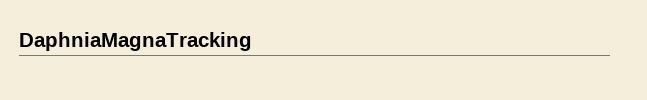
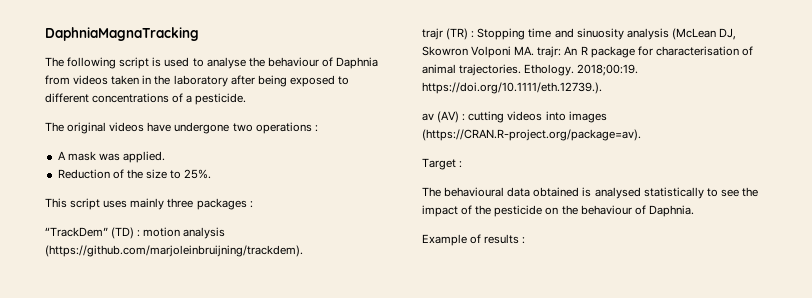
(252, 41) none -> [45,57,379,69] [45,75,349,87] [45,93,247,105] [45,122,318,134] [57,151,165,163] [57,169,212,179] [45,198,253,210] [45,227,226,239] [45,245,303,257] [422,28,736,40] [422,46,753,58] [422,64,639,76] [422,82,602,94] [422,111,607,123] [422,129,641,141] [422,158,463,170] [422,187,758,199] [422,205,694,217] [422,234,526,246] // The following script is used to analyse the behaviour of Daphnia from videos taken in the laboratory after being exposed to different concentrations of a pesticide. // The original videos have undergone two operations : // A mask was applied. // Reduction of the size to 25%. // This script uses mainly three packages : // “TrackDem” (TD) : motion analysis (https://github.com/marjoleinbruijning/trackdem). // trajr (TR) : Stopping time and sinuosity analysis (McLean DJ, Skowron Volponi MA. trajr: An R package for characterisation of animal trajectories. Ethology. 2018;00:19. https://doi.org/10.1111/eth.12739.). // av (AV) : cutting videos into images (https://CRAN.R-project.org/package=av). // Target : // The behavioural data obtained is analysed statistically to see the impact of the pesticide on the behaviour of Daphnia. // Example of results :

